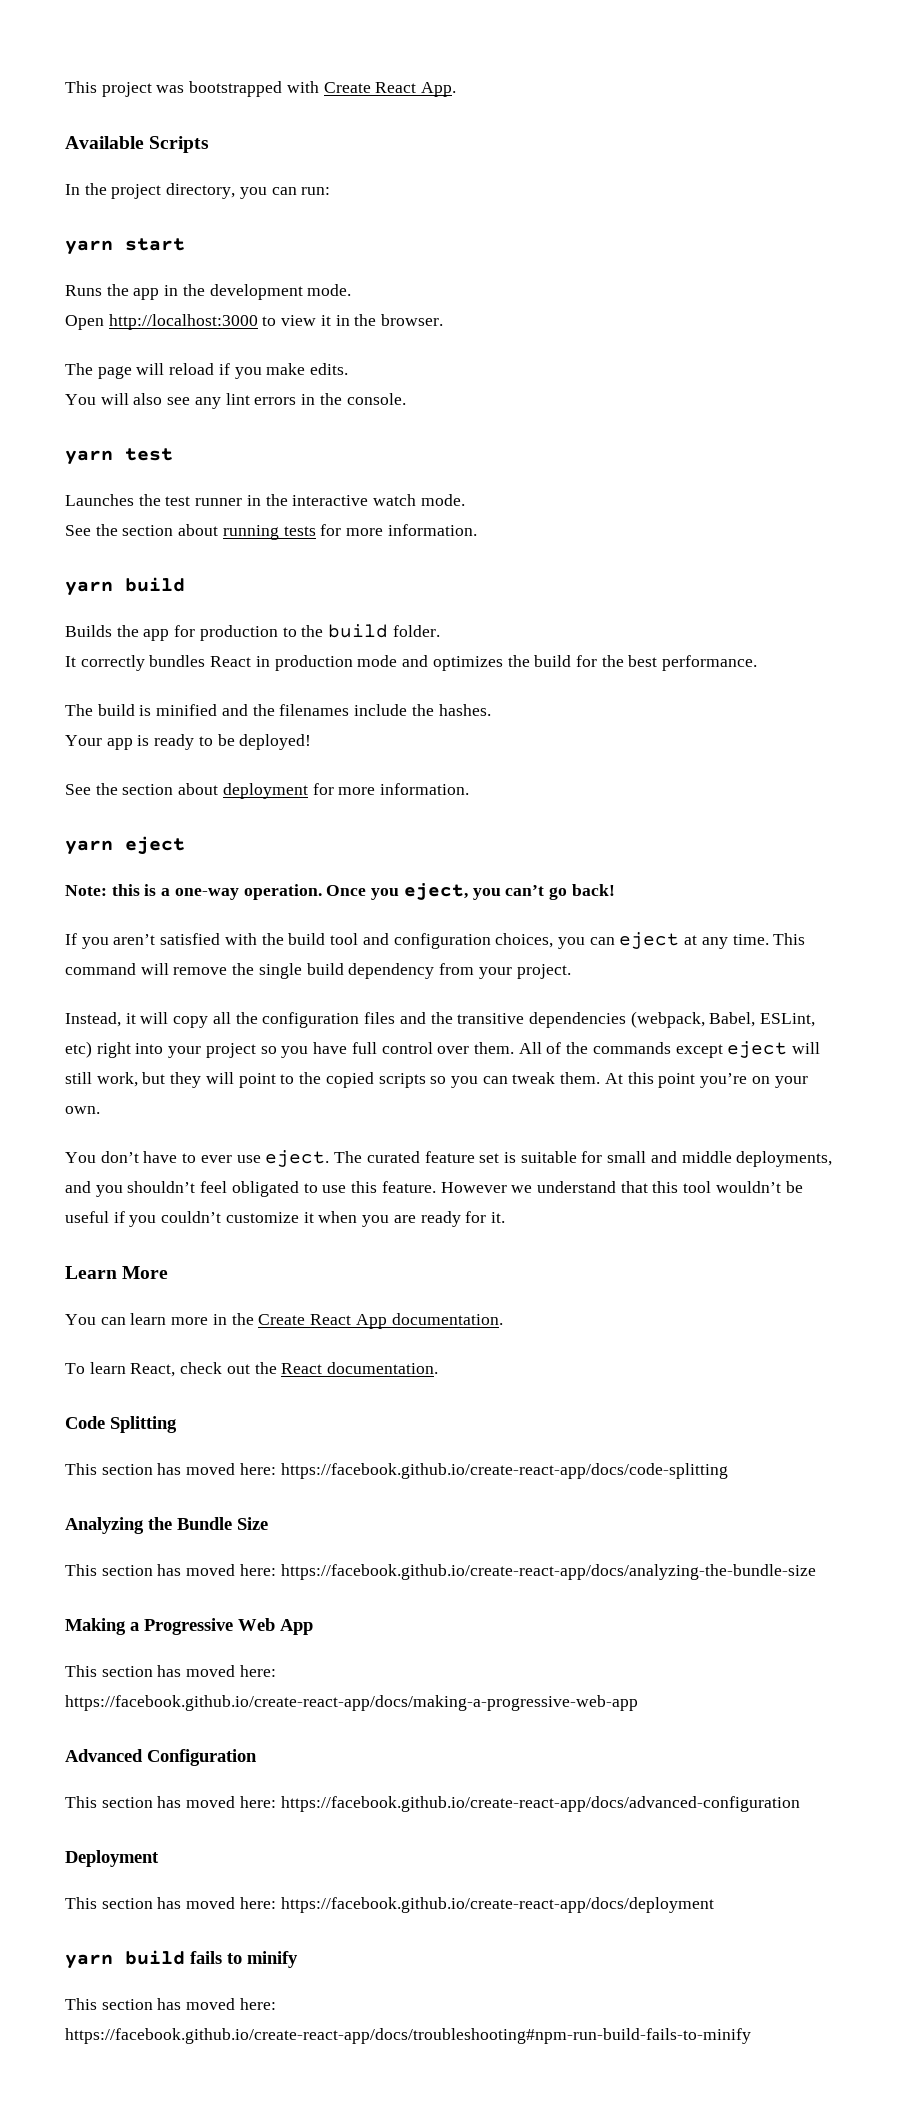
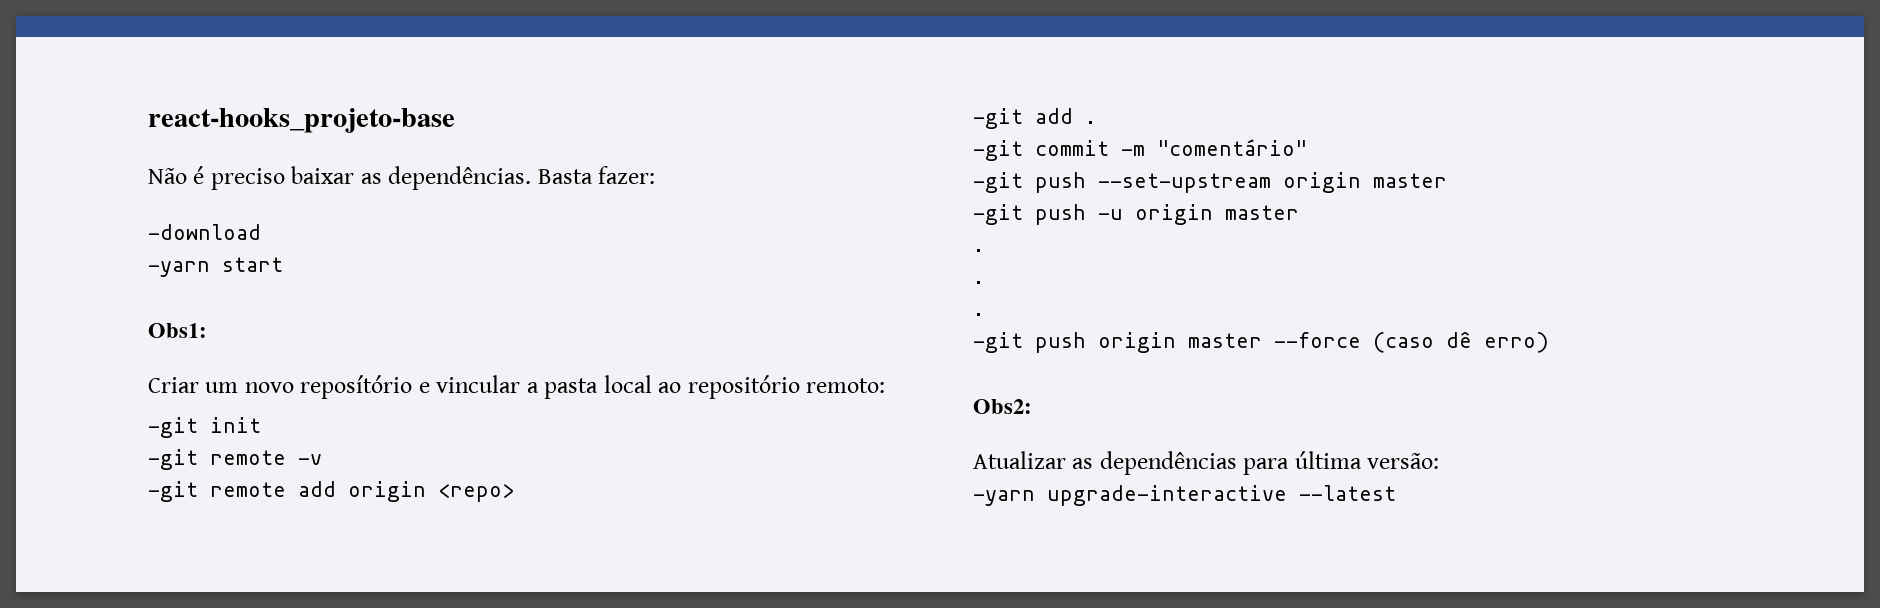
[65,81,457,97] [65,136,210,153] [65,183,331,199] [65,238,185,255] [65,284,352,300] [65,314,444,330] [65,363,349,379] [65,393,406,409] [65,448,173,465] [65,494,465,506] [65,524,477,540] [65,577,185,596] [65,624,440,641] [65,655,758,671] [65,704,491,716] [65,734,312,750] [65,783,470,799] [65,836,185,855] [65,883,615,900] [65,932,806,949] [65,963,571,979] [65,1011,816,1028] [65,1041,821,1058] [65,1072,808,1088] [65,1106,100,1114] [65,1150,833,1167] [65,1181,803,1197] [65,1211,505,1227] [65,1266,169,1279] [65,1313,503,1329] [65,1362,439,1377] [65,1416,177,1433] [65,1463,728,1479] [65,1517,268,1534] [65,1564,816,1580] [65,1618,313,1635] [65,1665,276,1677] [65,1695,638,1711] [65,1749,257,1766] [65,1796,800,1812] [65,1850,159,1867] [65,1897,714,1913] [65,1950,298,1969] [65,1998,276,2010] [65,2028,751,2044] This project was bootstrapped with Create React App. // Available Scripts // In the project directory, you can run: // yarn start // Runs the app in the development mode. // Open http://localhost:3000 to view it in the browser. // The page will reload if you make edits. // You will also see any lint errors in the console. // yarn test // Launches the test runner in the interactive watch mode. // See the section about running tests for more information. // yarn build // Builds the app for production to the build folder. // It correctly bundles React in production mode and optimizes the build for the best performance. // The build is minified and the filenames include the hashes. // Your app is ready to be deployed! // See the section about deployment for more information. // yarn eject // Note: this is a one-way operation. Once you eject, you can’t go back! // If you aren’t satisfied with the build tool and configuration choices, you can eject at any time. This command will remove the single build dependency from your project. // Instead, it will copy all the configuration files and the transitive dependencies (webpack, Babel, ESLint, etc) right into your project so you have full control over them. All of the commands except eject will still work, but they will point to the copied scripts so you can tweak them. At this point you’re on your own. // You don’t have to ever use eject. The curated feature set is suitable for small and middle deployments, and you shouldn’t feel obligated to use this feature. However we understand that this tool wouldn’t be useful if you couldn’t customize it when you are ready for it. // Learn More // You can learn more in the Create React App documentation. // To learn React, check out the React documentation. // Code Splitting // This section has moved here: https://facebook.github.io/create-react-app/docs/code-splitting // Analyzing the Bundle Size // This section has moved here: https://facebook.github.io/create-react-app/docs/analyzing-the-bundle-size // Making a Progressive Web App // This section has moved here: https://facebook.github.io/create-react-app/docs/making-a-progressive-web-app // Advanced Configuration // This section has moved here: https://facebook.github.io/create-react-app/docs/advanced-configuration // Deployment // This section has moved here: https://facebook.github.io/create-react-app/docs/deployment // yarn build fails to minify // This section has moved here: https://facebook.github.io/create-react-app/docs/troubleshooting#npm-run-build-fails-to-minify -> [148,108,455,133] [148,166,656,190] [148,224,261,240] [148,257,283,277] [148,323,207,338] [148,375,886,399] [148,417,261,438] [148,449,322,470] [148,481,514,502] [973,108,1096,129] [973,139,1307,161] [973,172,1447,193] [973,204,1299,225] [973,249,984,252] [973,281,984,284] [973,313,984,316] [973,332,1549,353] [973,399,1032,414] [973,451,1440,475] [973,485,1396,506] react-hooks_projeto-base // Não é preciso baixar as dependências. Basta fazer: // -download // -yarn start // Obs1: // Criar um novo reposítório e vincular a pasta local ao repositório remoto: // -git init // -git remote -v // -git remote add origin <repo> // -git add . // -git commit -m "comentário" // -git push --set-upstream origin master // -git push -u origin master // . // . // . // -git push origin master --force (caso dê erro) // Obs2: // Atualizar as dependências para última versão: // -yarn upgrade-interactive --latest

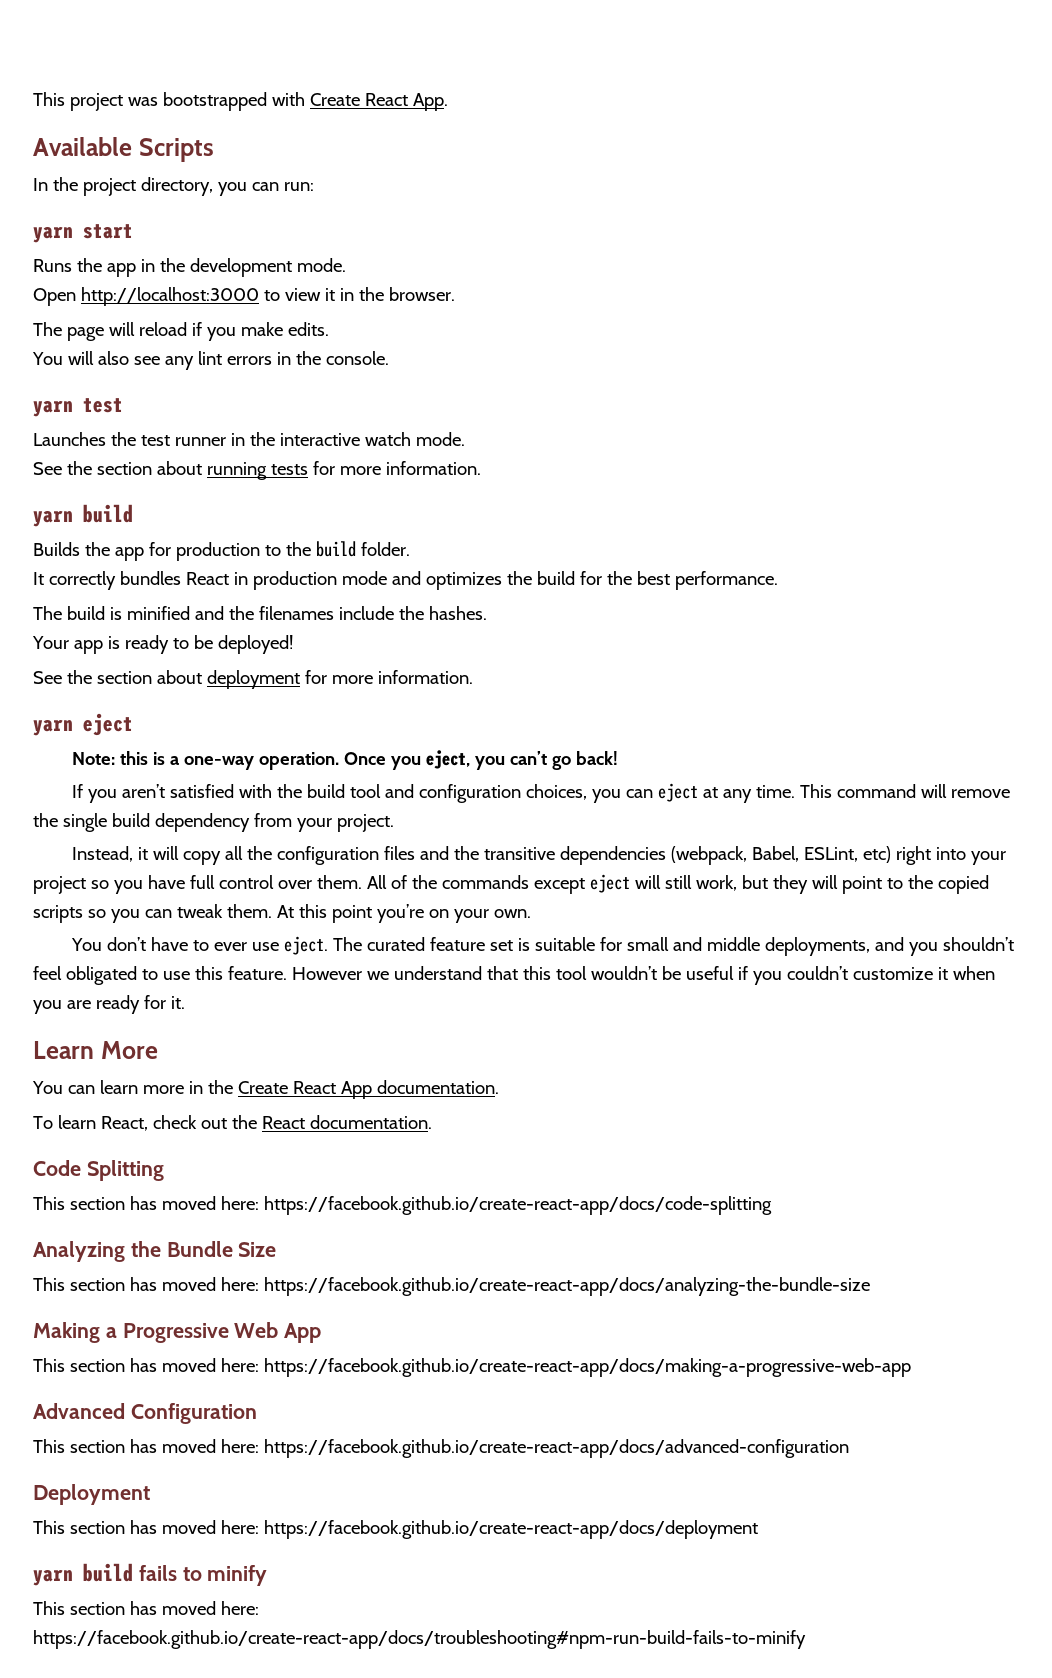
[148,108,455,133] [148,166,656,190] [148,224,261,240] [148,257,283,277] [148,323,207,338] [148,375,886,399] [148,417,261,438] [148,449,322,470] [148,481,514,502] [973,108,1096,129] [973,139,1307,161] [973,172,1447,193] [973,204,1299,225] [973,249,984,252] [973,281,984,284] [973,313,984,316] [973,332,1549,353] [973,399,1032,414] [973,451,1440,475] [973,485,1396,506] react-hooks_projeto-base // Não é preciso baixar as dependências. Basta fazer: // -download // -yarn start // Obs1: // Criar um novo reposítório e vincular a pasta local ao repositório remoto: // -git init // -git remote -v // -git remote add origin <repo> // -git add . // -git commit -m "comentário" // -git push --set-upstream origin master // -git push -u origin master // . // . // . // -git push origin master --force (caso dê erro) // Obs2: // Atualizar as dependências para última versão: // -yarn upgrade-interactive --latest -> [33,92,448,111] [33,137,214,162] [33,177,314,196] [33,224,133,243] [33,258,346,277] [33,287,455,306] [33,322,329,341] [32,351,389,370] [33,398,123,417] [33,432,465,446] [33,461,481,480] [33,504,133,527] [33,541,410,561] [33,571,778,590] [33,606,487,620] [32,635,293,654] [33,670,473,689] [33,713,133,736] [72,750,619,770] [72,783,1011,803] [33,813,394,832] [72,846,1007,865] [33,874,989,894] [33,904,531,923] [71,936,1015,956] [33,966,995,985] [33,995,185,1014] [33,1041,158,1059] [32,1080,499,1099] [33,1115,432,1131] [33,1160,164,1181] [33,1196,772,1215] [33,1241,277,1262] [33,1277,870,1296] [33,1322,322,1343] [33,1358,911,1377] [33,1403,257,1424] [33,1439,849,1458] [33,1484,150,1505] [33,1520,758,1539] [33,1563,268,1586] [33,1601,259,1615] [33,1630,806,1649] This project was bootstrapped with Create React App. // Available Scripts // In the project directory, you can run: // yarn start // Runs the app in the development mode. // Open http://localhost:3000 to view it in the browser. // The page will reload if you make edits. // You will also see any lint errors in the console. // yarn test // Launches the test runner in the interactive watch mode. // See the section about running tests for more information. // yarn build // Builds the app for production to the build folder. // It correctly bundles React in production mode and optimizes the build for the best performance. // The build is minified and the filenames include the hashes. // Your app is ready to be deployed! // See the section about deployment for more information. // yarn eject // Note: this is a one-way operation. Once you eject, you can’t go back! // If you aren’t satisfied with the build tool and configuration choices, you can eject at any time. This command will remove the single build dependency from your project. // Instead, it will copy all the configuration files and the transitive dependencies (webpack, Babel, ESLint, etc) right into your project so you have full control over them. All of the commands except eject will still work, but they will point to the copied scripts so you can tweak them. At this point you’re on your own. // You don’t have to ever use eject. The curated feature set is suitable for small and middle deployments, and you shouldn’t feel obligated to use this feature. However we understand that this tool wouldn’t be useful if you couldn’t customize it when you are ready for it. // Learn More // You can learn more in the Create React App documentation. // To learn React, check out the React documentation. // Code Splitting // This section has moved here: https://facebook.github.io/create-react-app/docs/code-splitting // Analyzing the Bundle Size // This section has moved here: https://facebook.github.io/create-react-app/docs/analyzing-the-bundle-size // Making a Progressive Web App // This section has moved here: https://facebook.github.io/create-react-app/docs/making-a-progressive-web-app // Advanced Configuration // This section has moved here: https://facebook.github.io/create-react-app/docs/advanced-configuration // Deployment // This section has moved here: https://facebook.github.io/create-react-app/docs/deployment // yarn build fails to minify // This section has moved here: https://facebook.github.io/create-react-app/docs/troubleshooting#npm-run-build-fails-to-minify

